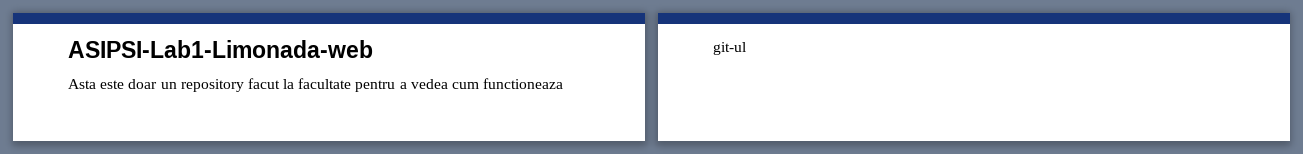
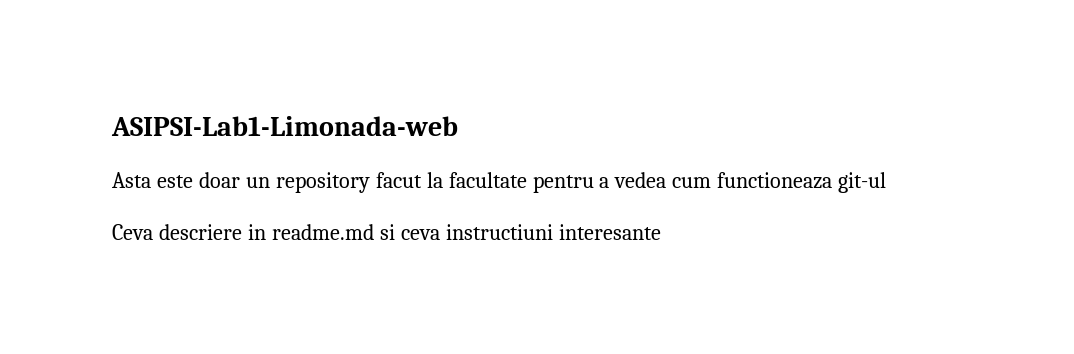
(746, 48) none -> [112,224,661,240] // Ceva descriere in readme.md si ceva instructiuni interesante

